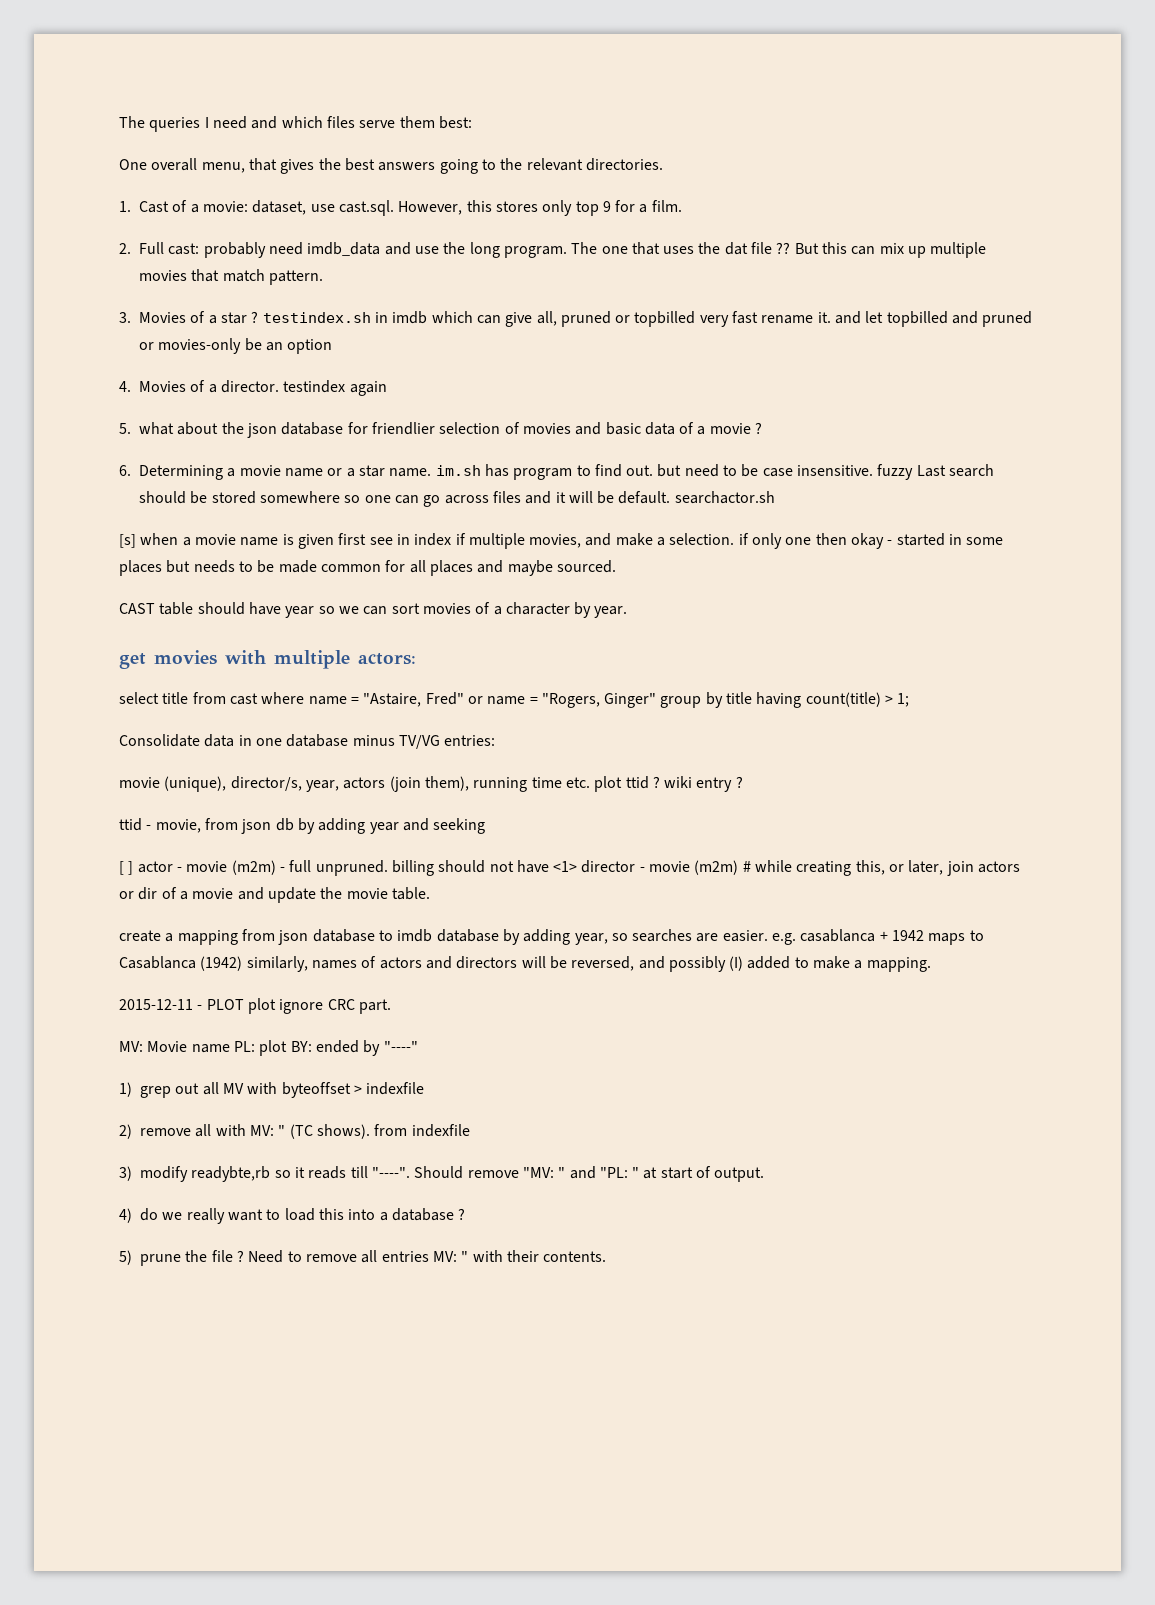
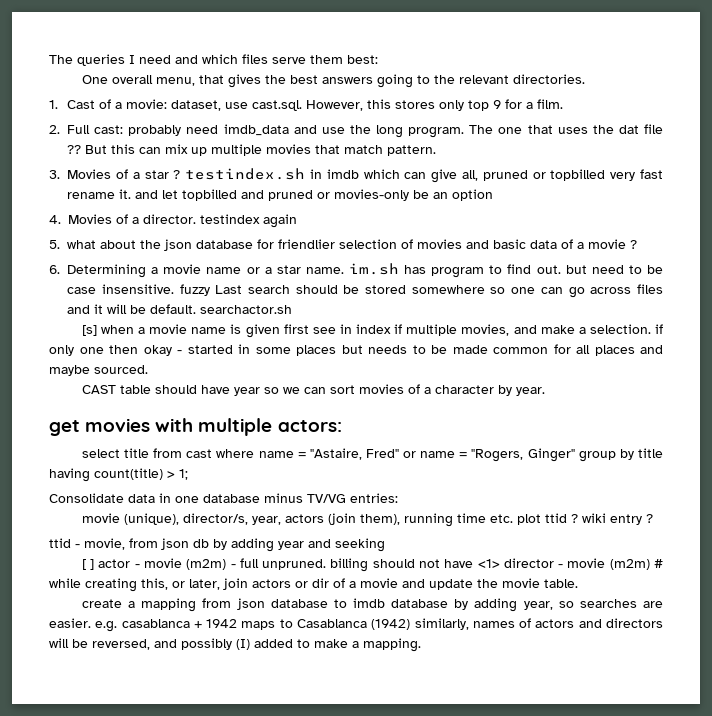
[119,998,391,1014] [119,1040,418,1056] [119,1082,425,1098] [119,1124,470,1139] [119,1166,765,1182] [119,1208,466,1224] [119,1250,607,1266] // 2015-12-11 - PLOT plot ignore CRC part. // MV: Movie name PL: plot BY: ended by "----" // 1) grep out all MV with byteoffset > indexfile // 2) remove all with MV: " (TC shows). from indexfile // 3) modify readybte,rb so it reads till "----". Should remove "MV: " and "PL: " at start of output. // 4) do we really want to load this into a database ? // 5) prune the file ? Need to remove all entries MV: " with their contents. -> (421, 645) none

